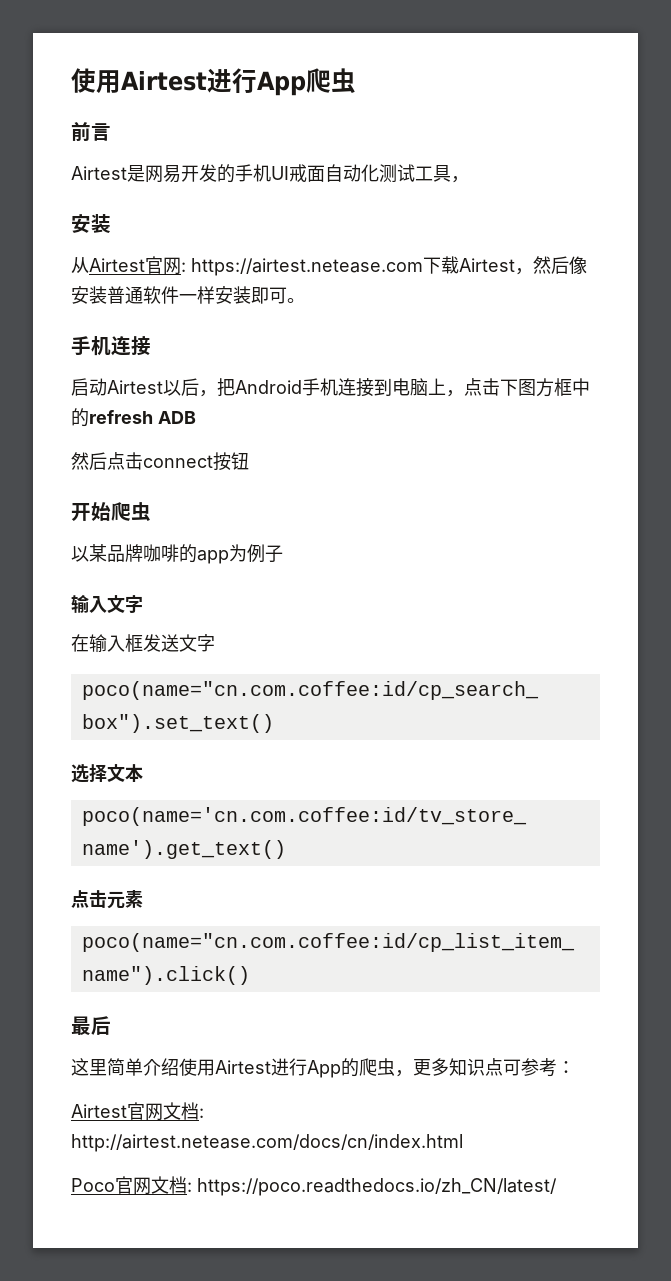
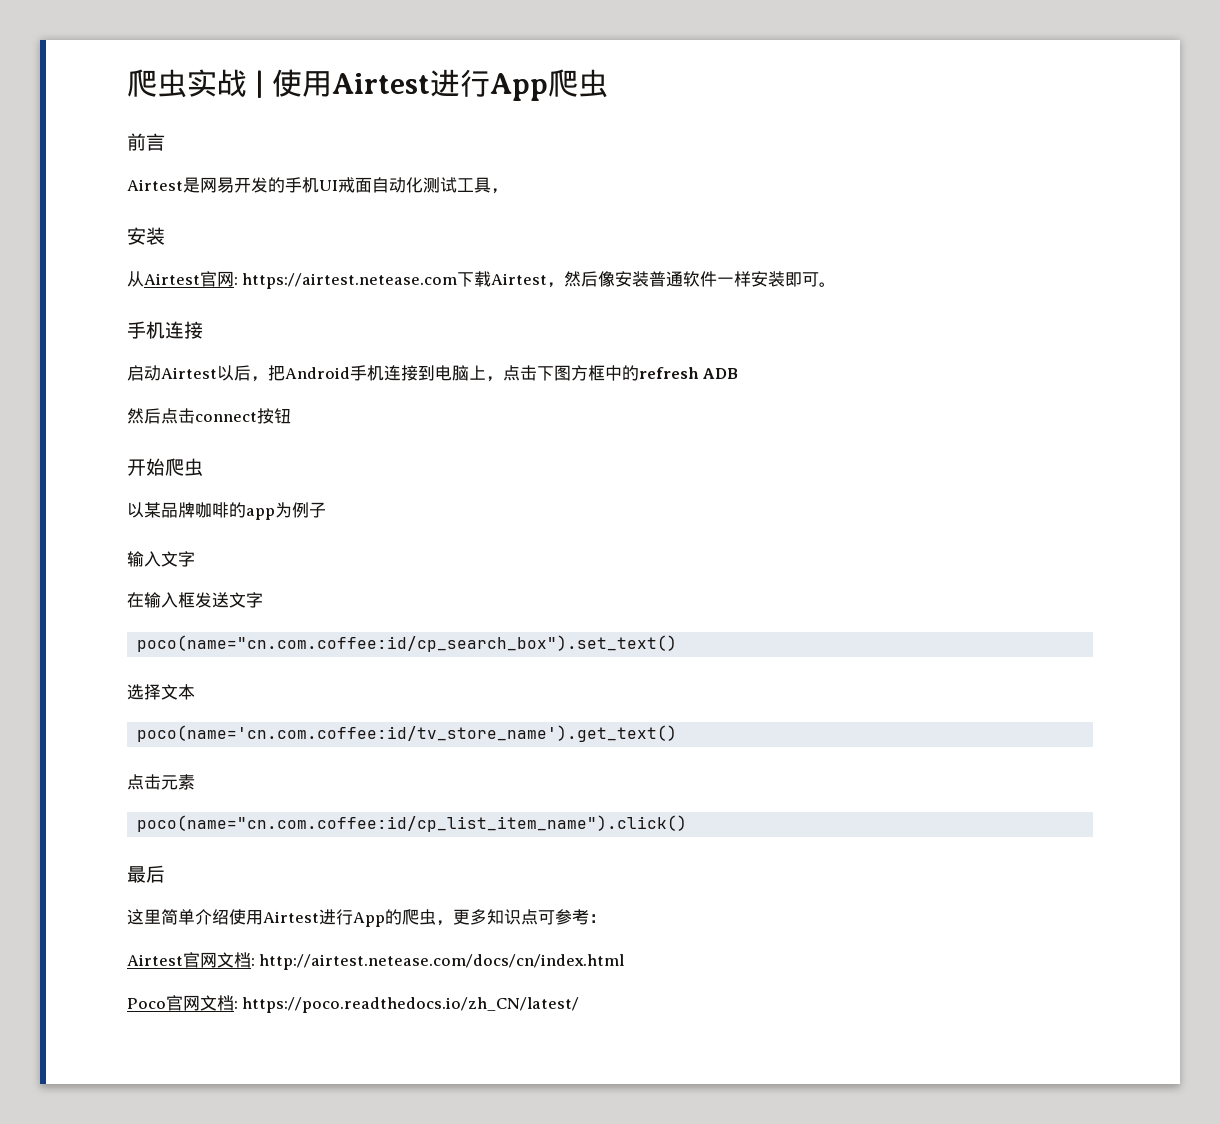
(71, 80) none -> [127,69,265,98] 爬虫实战 |

